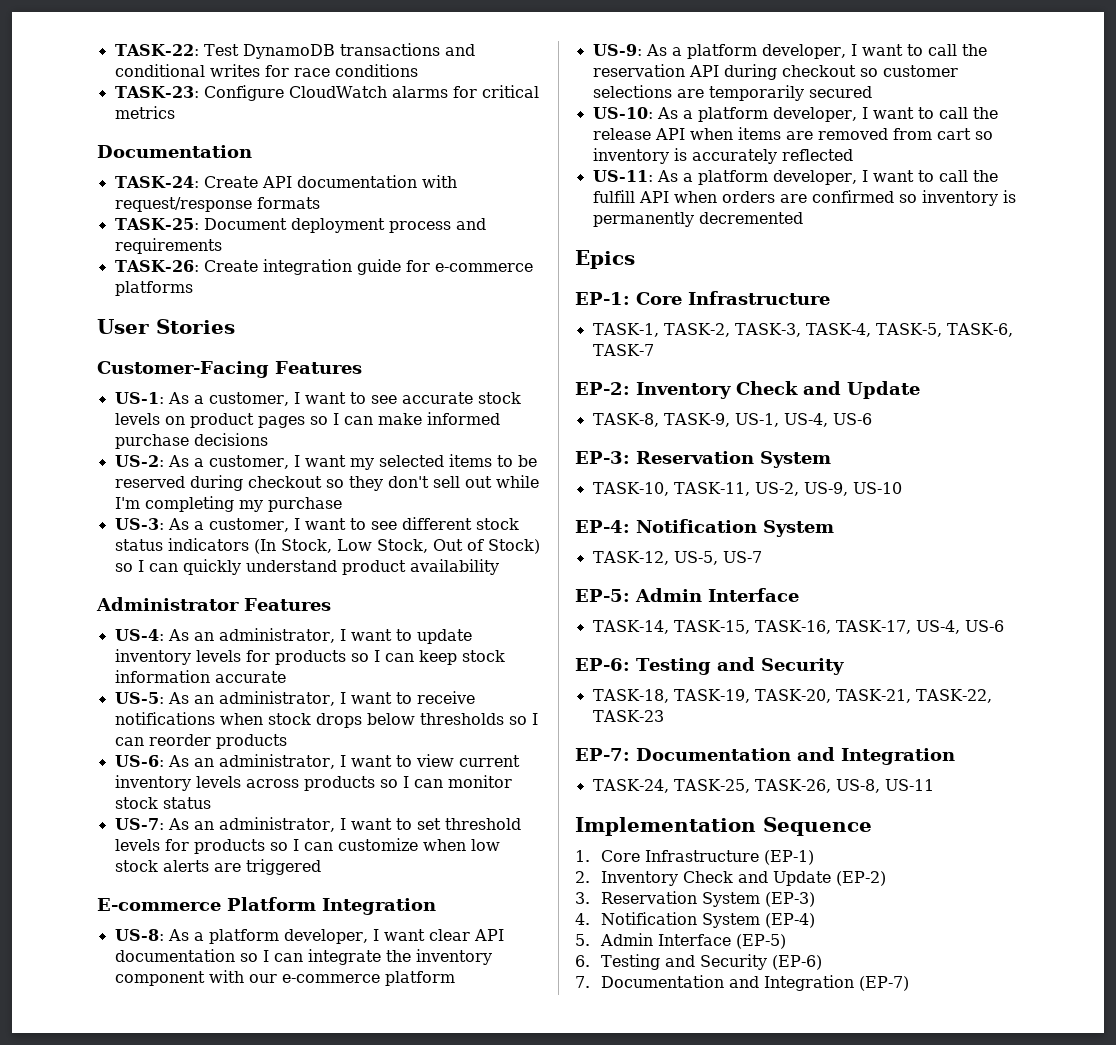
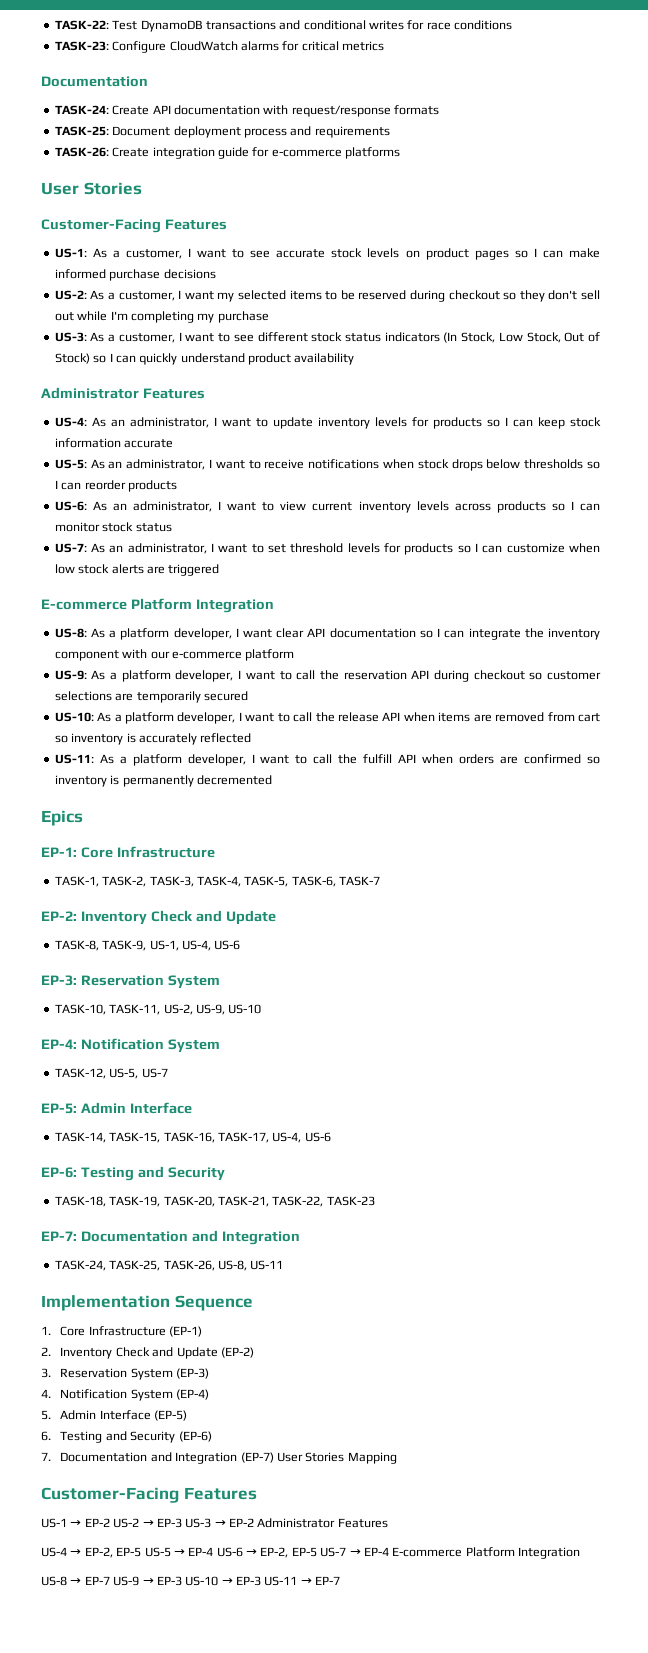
(910, 983) none -> [276,1452,397,1464] [41,1487,257,1503] [41,1518,388,1528] [41,1547,580,1559] [41,1576,341,1586] User Stories Mapping // Customer-Facing Features // US-1 → EP-2 US-2 → EP-3 US-3 → EP-2 Administrator Features // US-4 → EP-2, EP-5 US-5 → EP-4 US-6 → EP-2, EP-5 US-7 → EP-4 E-commerce Platform Integration // US-8 → EP-7 US-9 → EP-3 US-10 → EP-3 US-11 → EP-7

